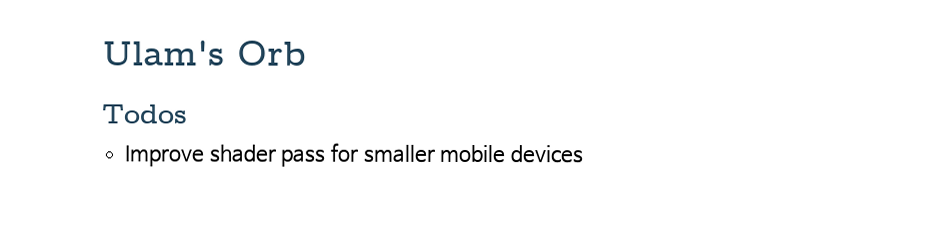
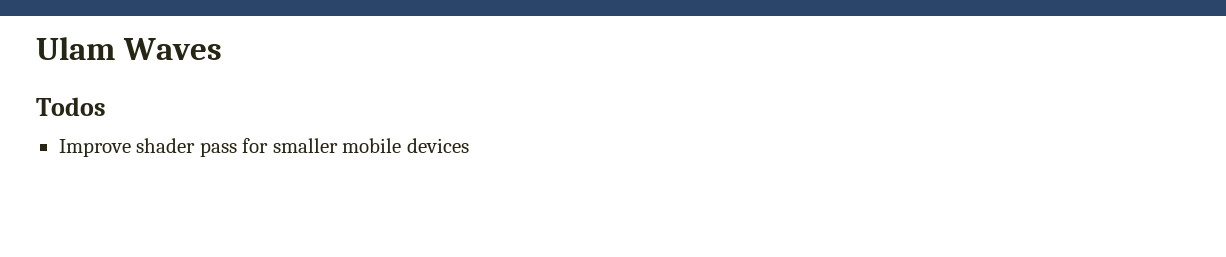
[102,40,307,66] Ulam's Orb -> [36,37,222,60] Ulam Waves

